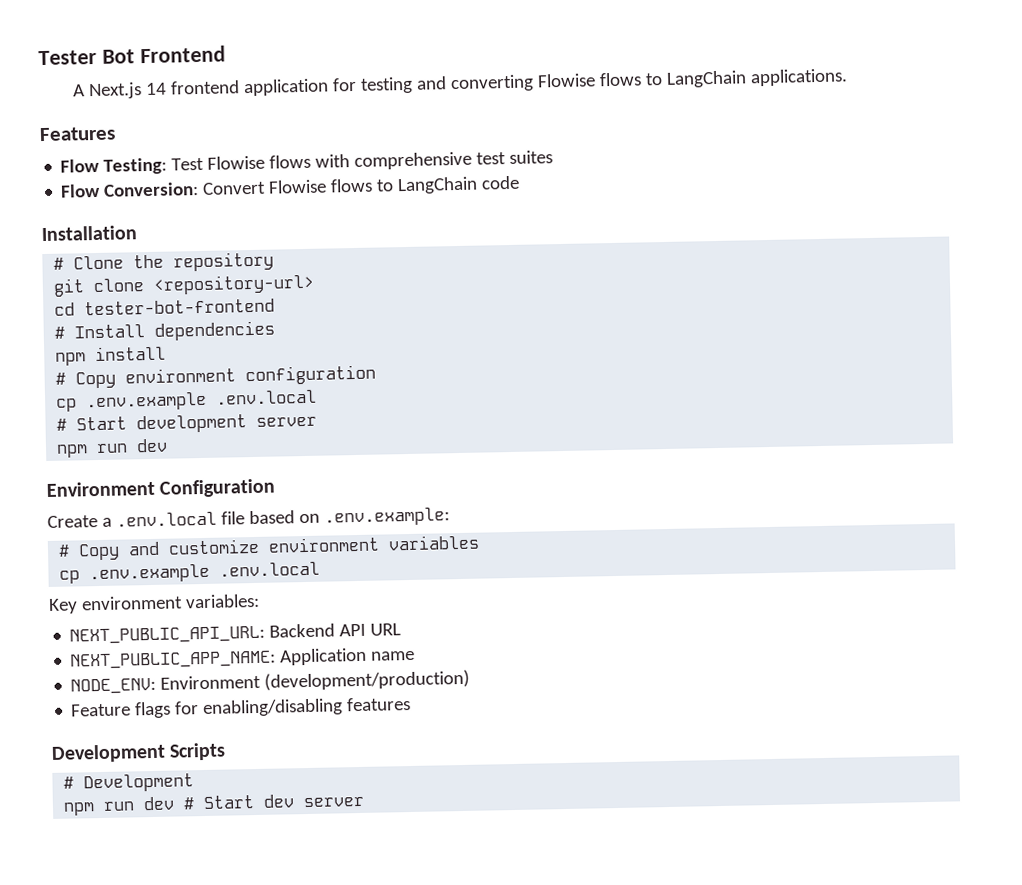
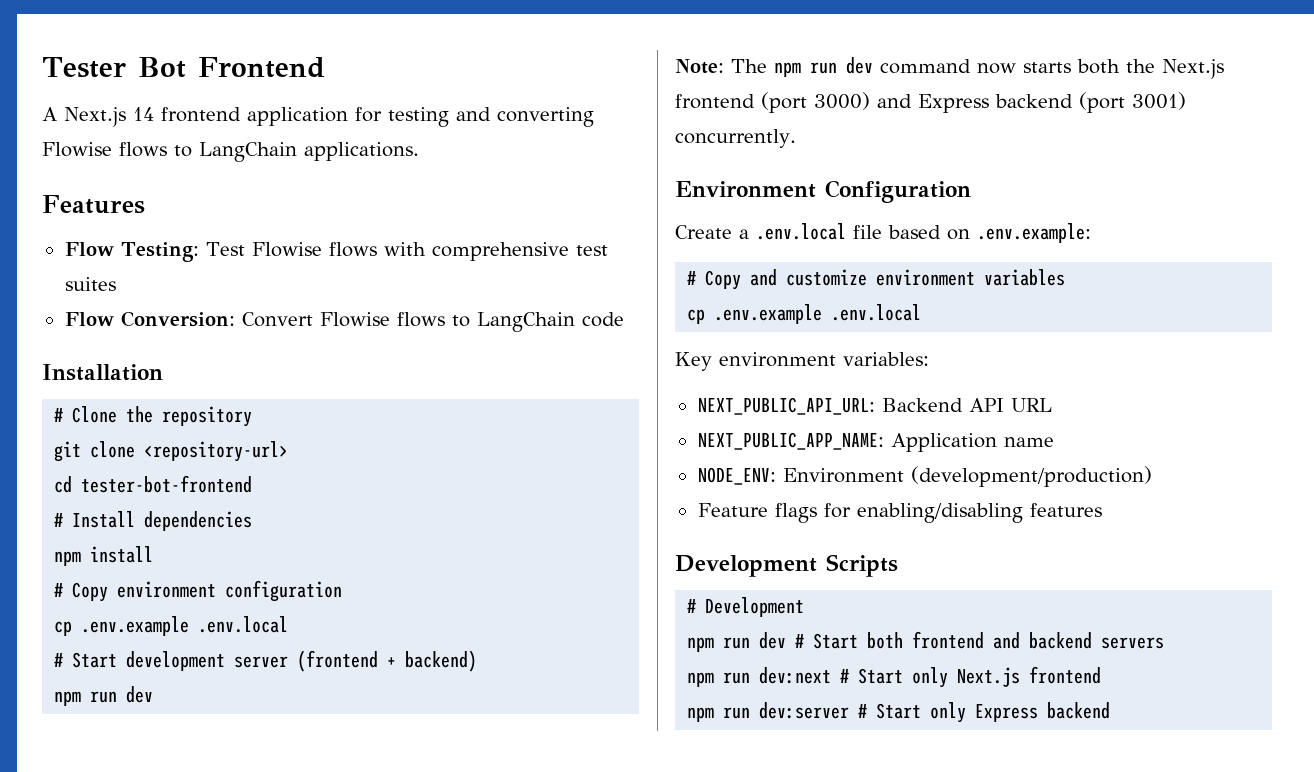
[56,438,169,458] // npm run dev -> [297,650,478,672] [54,686,154,706] [675,57,1224,79] [675,92,1186,113] [675,129,796,148] (frontend + backend) // npm run dev // Note: The npm run dev command now starts both the Next.js frontend (port 3000) and Express backend (port 3001) concurrently.
[263,794,366,808] dev server -> [867,631,1165,649] [687,666,1102,688] [687,702,1111,723] both frontend and backend servers // npm run dev:next # Start only Next.js frontend // npm run dev:server # Start only Express backend

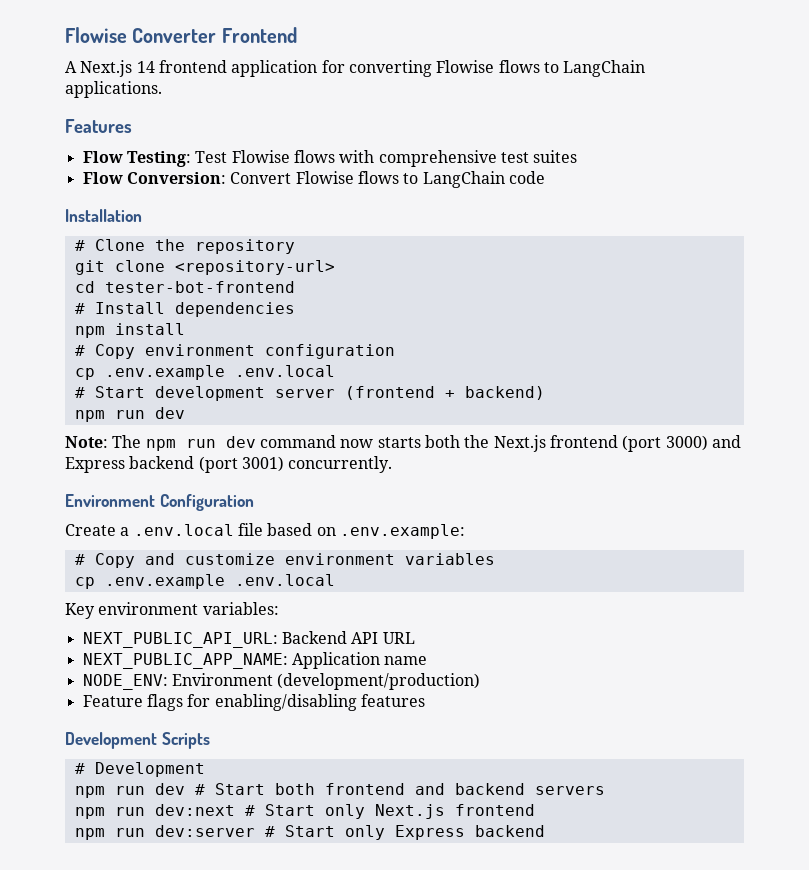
[42,57,186,78] Tester Bot -> [65,27,217,43] Flowise Converter
[388,107,491,127] testing and -> (345, 66) none

